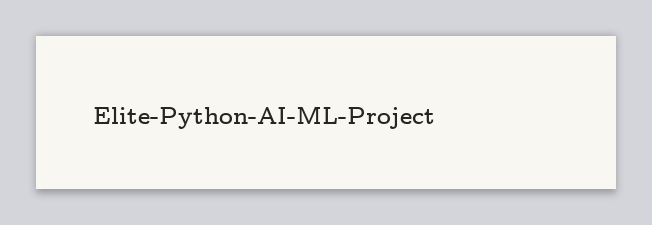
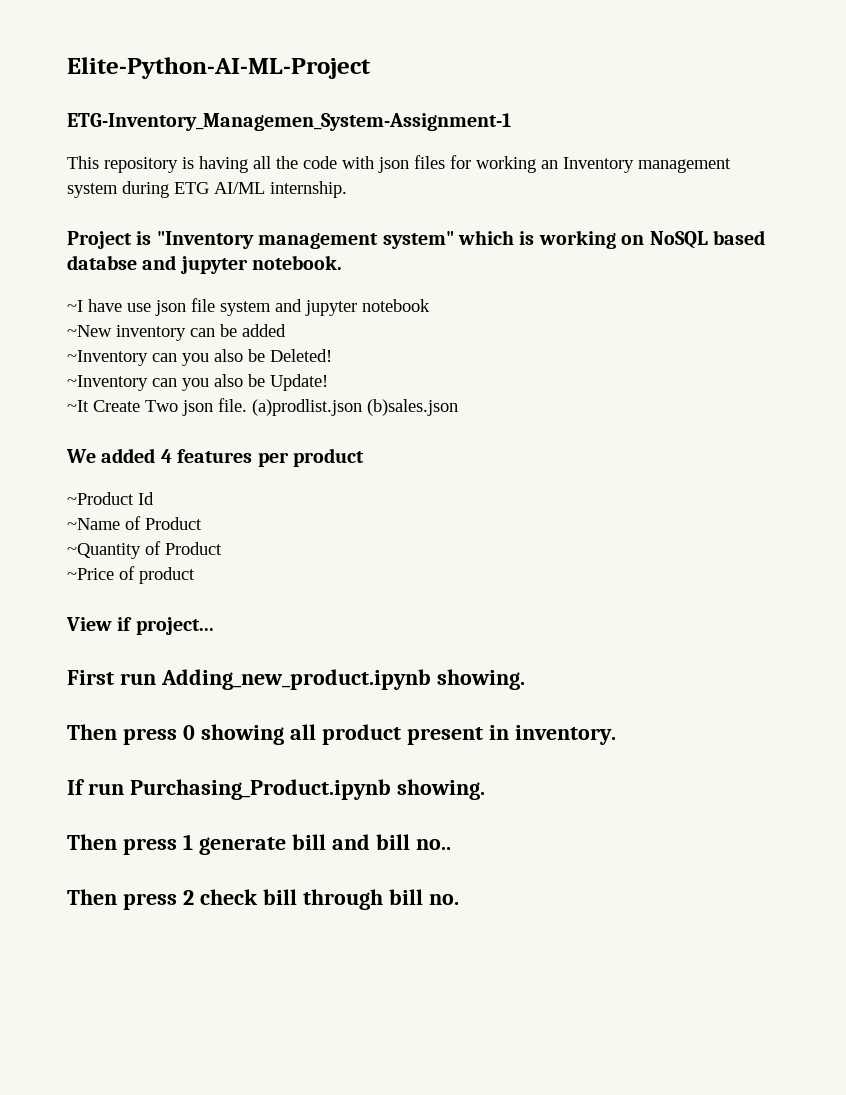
(435, 117) none -> [67,113,511,131] [67,155,731,173] [67,181,347,198] [67,230,765,249] [67,255,343,274] [67,298,430,316] [67,324,286,341] [67,349,332,366] [67,374,328,391] [67,398,458,416] [66,448,364,467] [67,492,154,505] [67,516,202,530] [67,541,222,559] [67,566,195,584] [66,617,214,635] [67,669,525,690] [67,724,616,745] [67,779,485,800] [67,834,451,855] [67,889,459,910] // ETG-Inventory_Managemen_System-Assignment-1 // This repository is having all the code with json files for working an Inventory management system during ETG AI/ML internship. // Project is "Inventory management system" which is working on NoSQL based databse and jupyter notebook. // ~I have use json file system and jupyter notebook // ~New inventory can be added // ~Inventory can you also be Deleted! // ~Inventory can you also be Update! // ~It Create Two json file. (a)prodlist.json (b)sales.json // We added 4 features per product // ~Product Id // ~Name of Product // ~Quantity of Product // ~Price of product // View if project... // First run Adding_new_product.ipynb showing. // Then press 0 showing all product present in inventory. // If run Purchasing_Product.ipynb showing. // Then press 1 generate bill and bill no.. // Then press 2 check bill through bill no.

